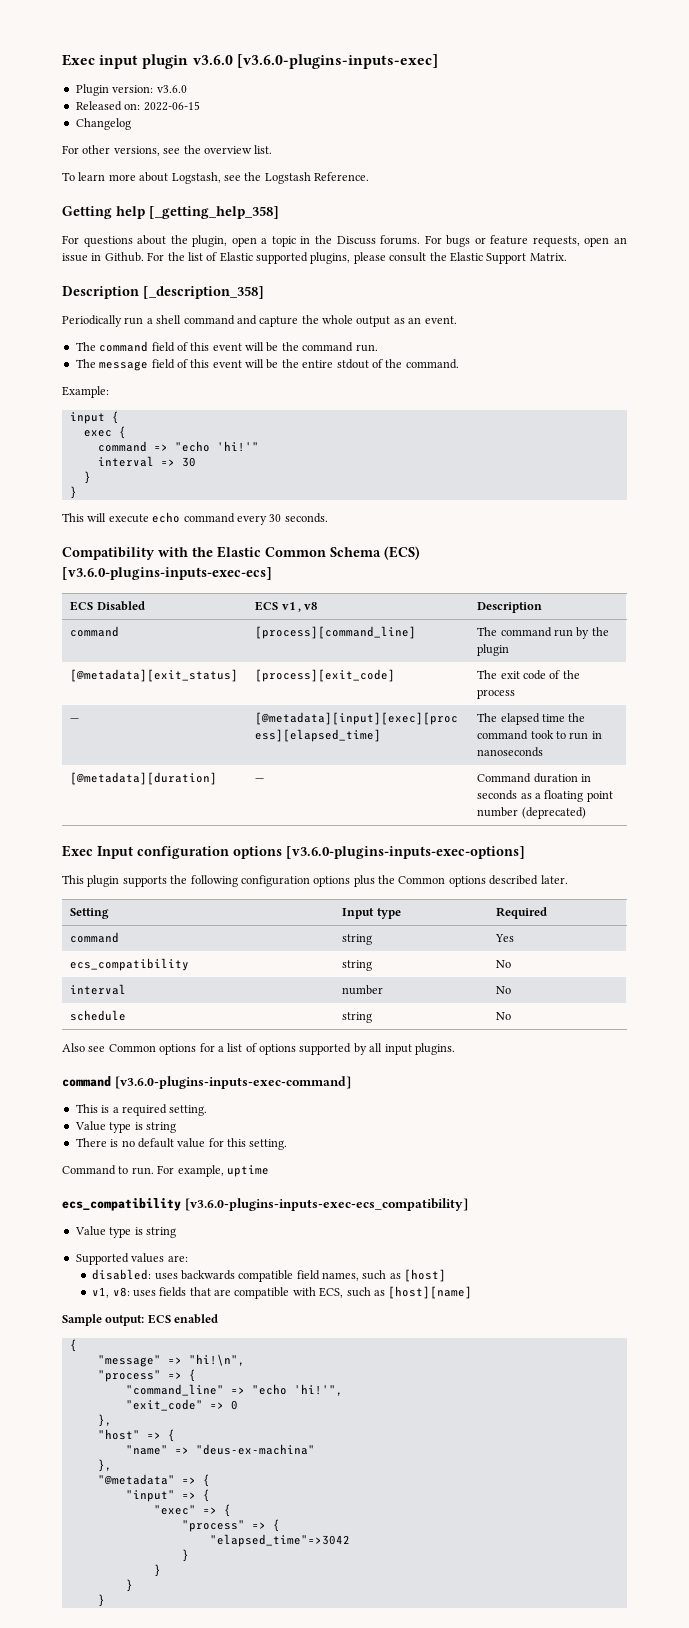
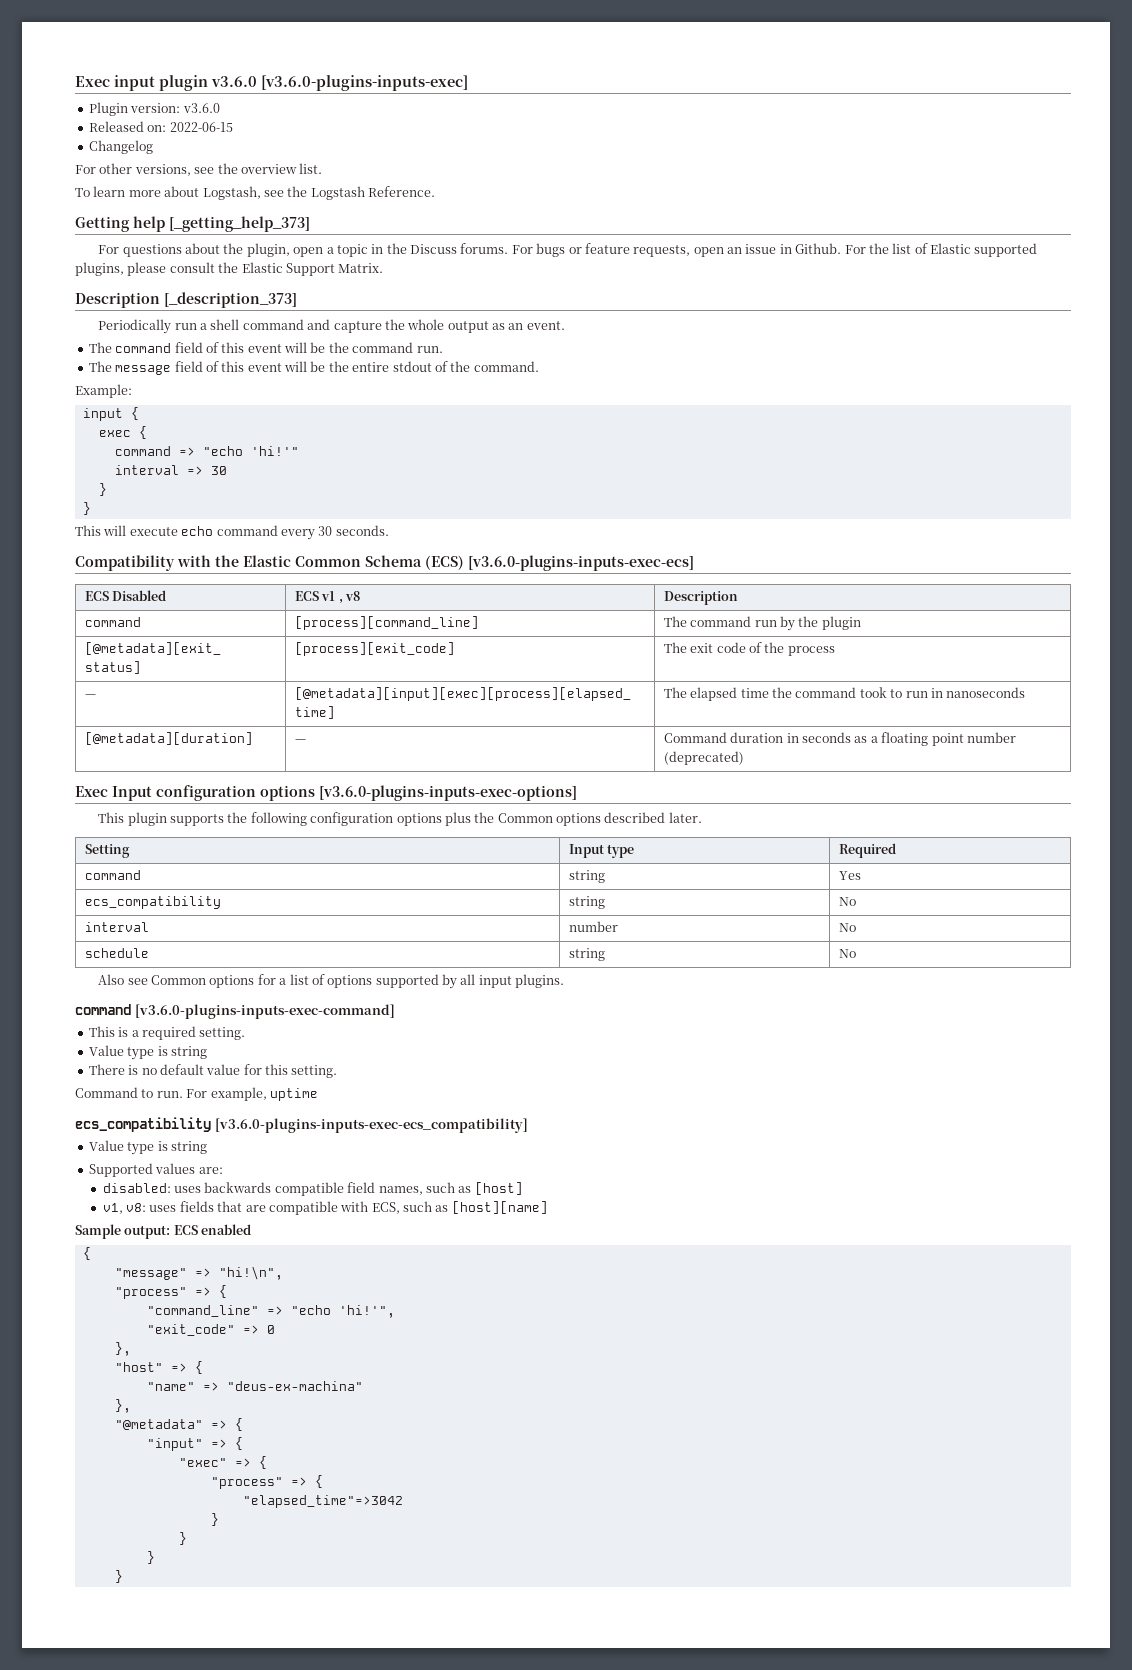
[149,206,279,219] [_getting_help_358] -> [169,216,310,232] [_getting_help_373]
[143,286,264,299] [_description_358] -> [164,292,297,308] [_description_373]

